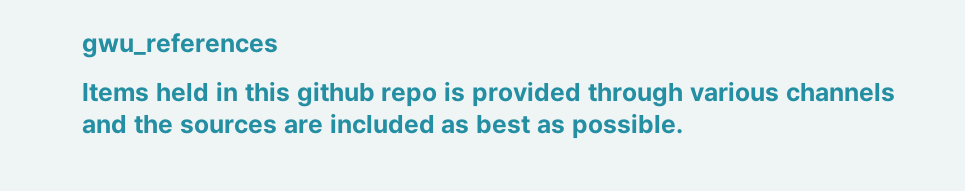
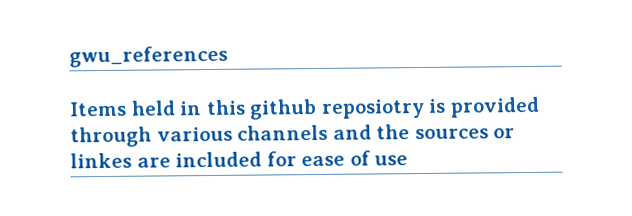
[381,87,438,107] repo -> [320,98,425,119] reposiotry
[283,113,684,139] are included as best as possible. -> [493,128,516,139] [70,150,409,169] or linkes are included for ease of use

